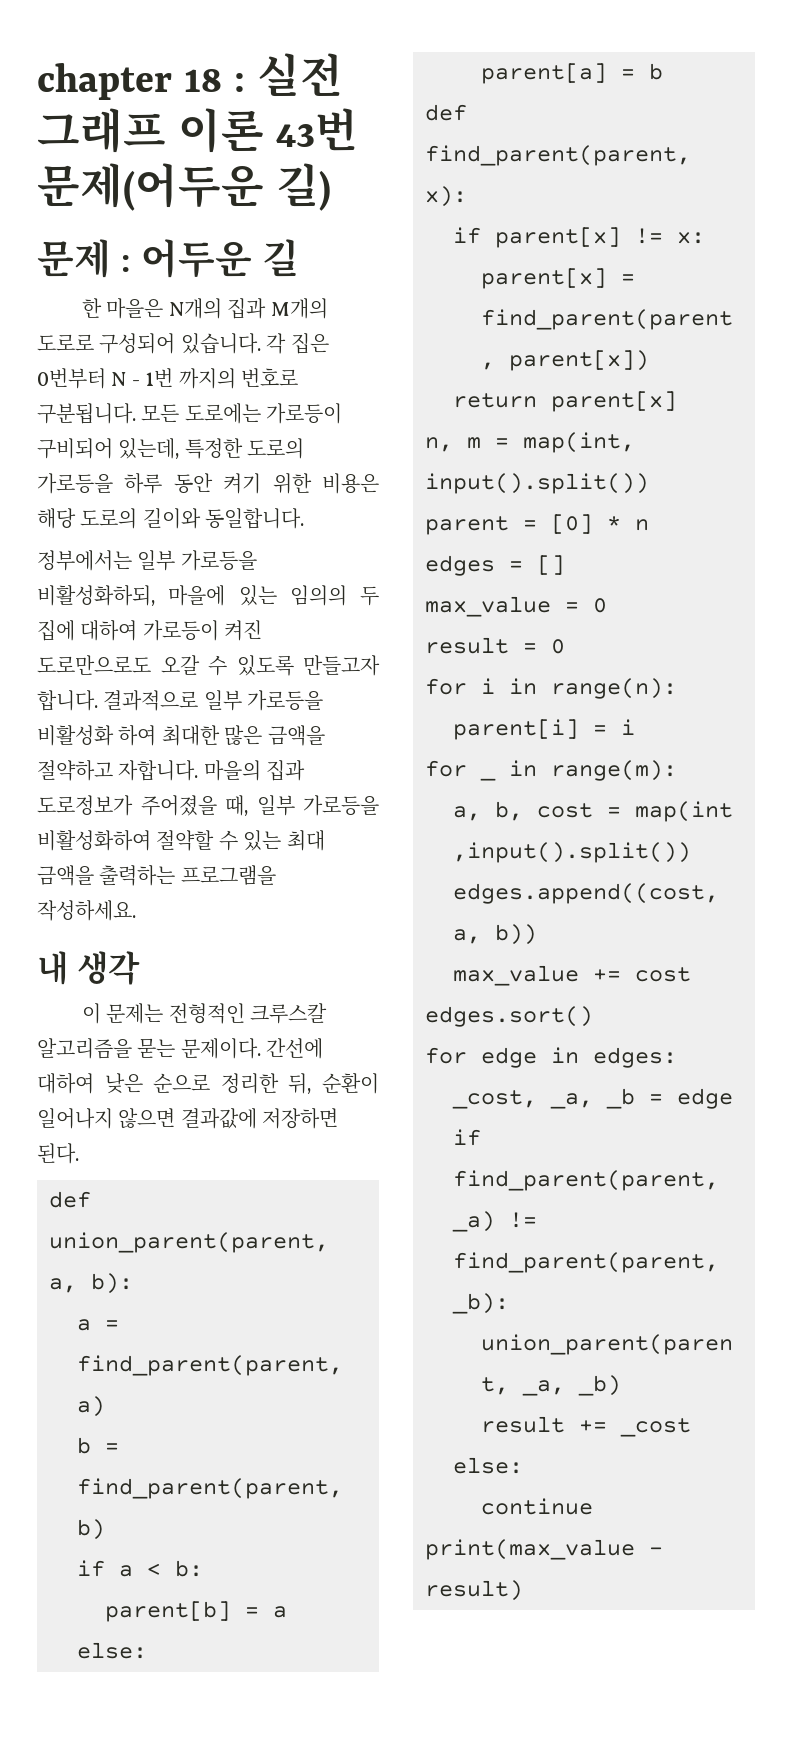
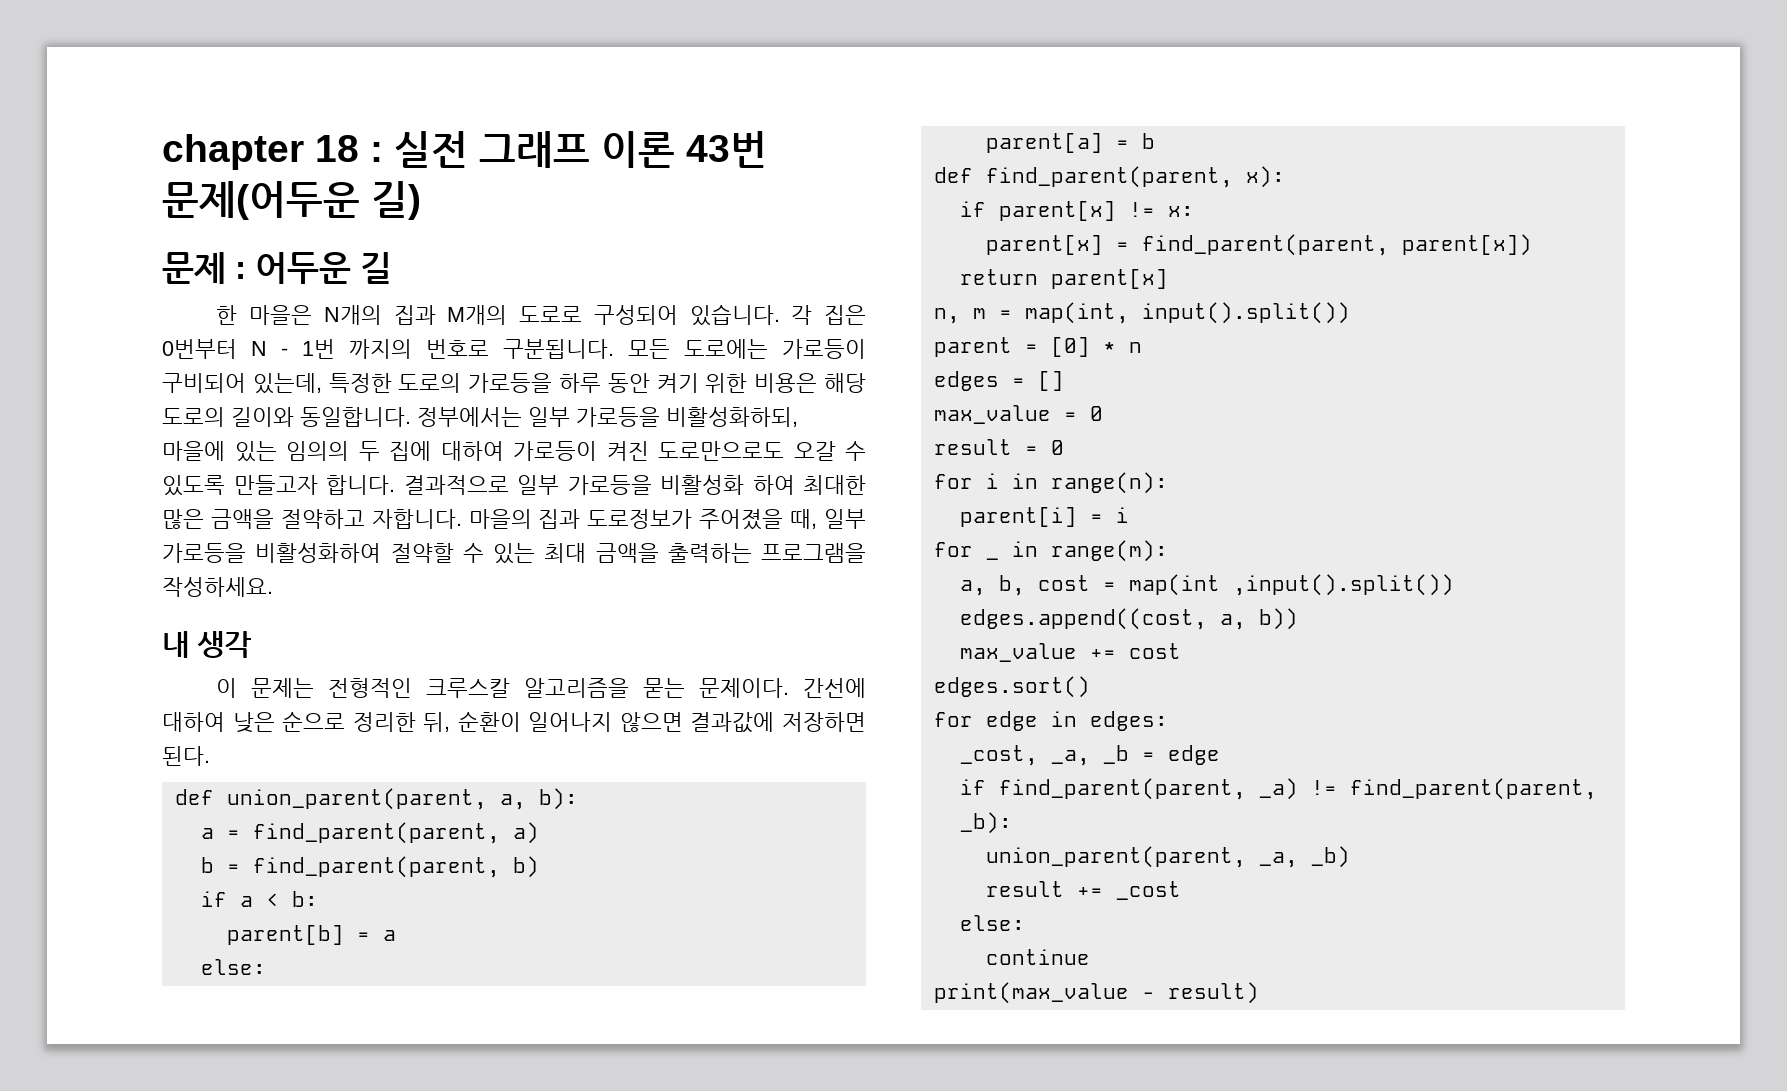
(305, 518) // -> (411, 417) none

